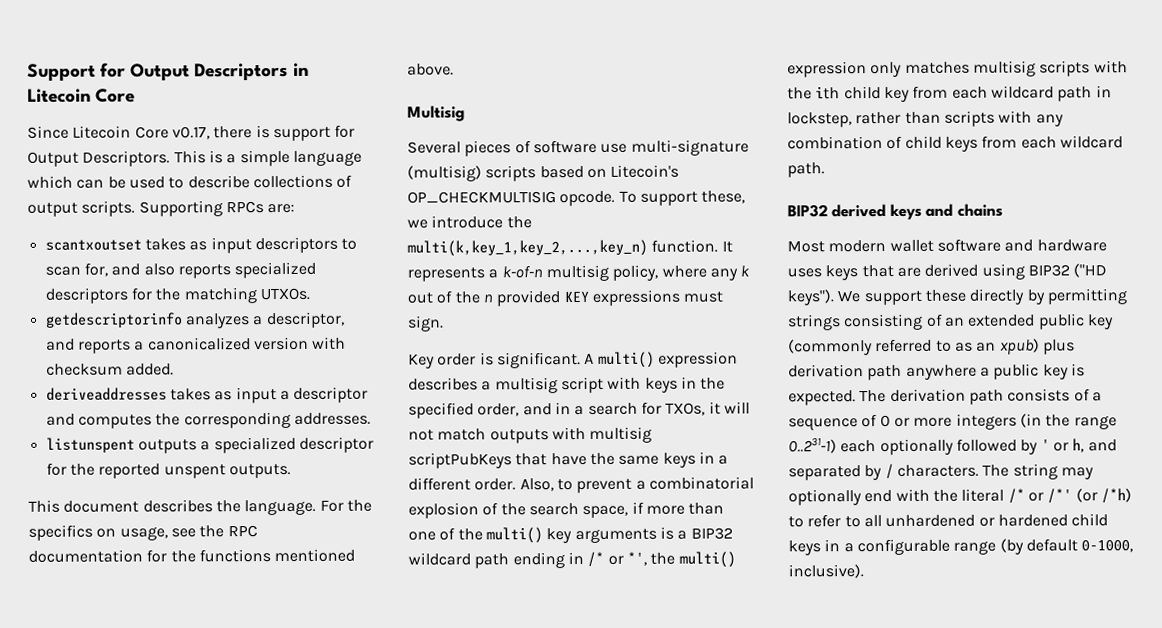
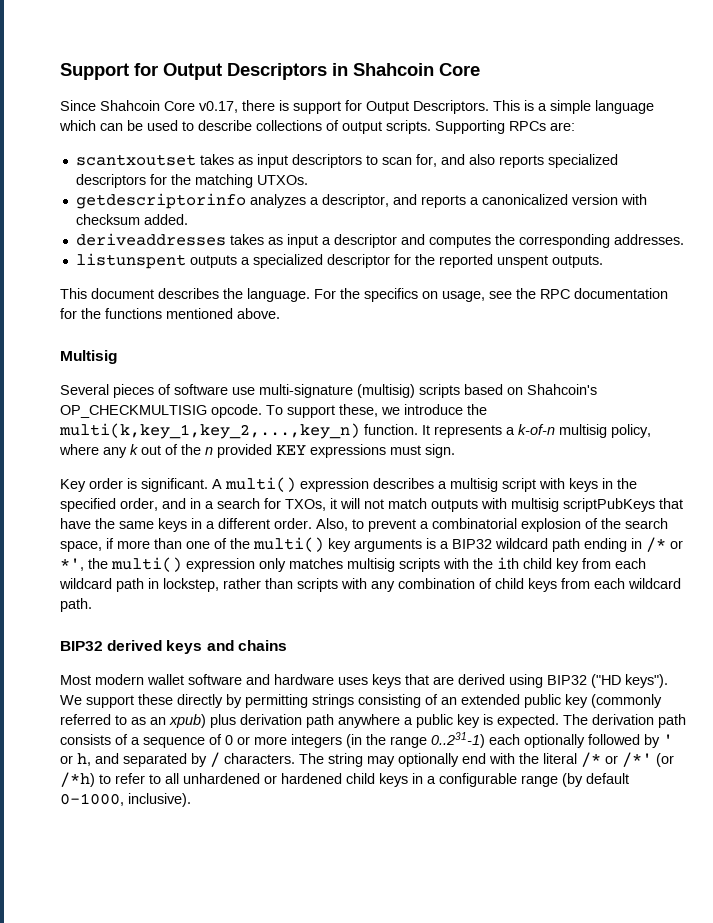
[27,88,91,103] Litecoin -> [353,63,434,76] Shahcoin
[72,125,132,139] Litecoin -> [100,100,160,111] Shahcoin
[610,164,680,178] Litecoin's -> [527,384,597,395] Shahcoin's

